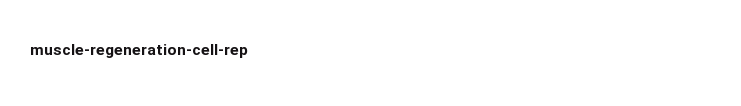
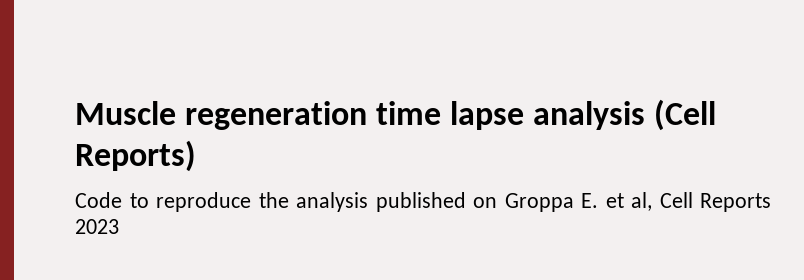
[30,44,248,58] muscle-regeneration-cell-rep -> [75,99,717,131] [75,140,196,172] [75,192,771,212] [75,219,119,234] Muscle regeneration time lapse analysis (Cell Reports) // Code to reproduce the analysis published on Groppa E. et al, Cell Reports 2023

